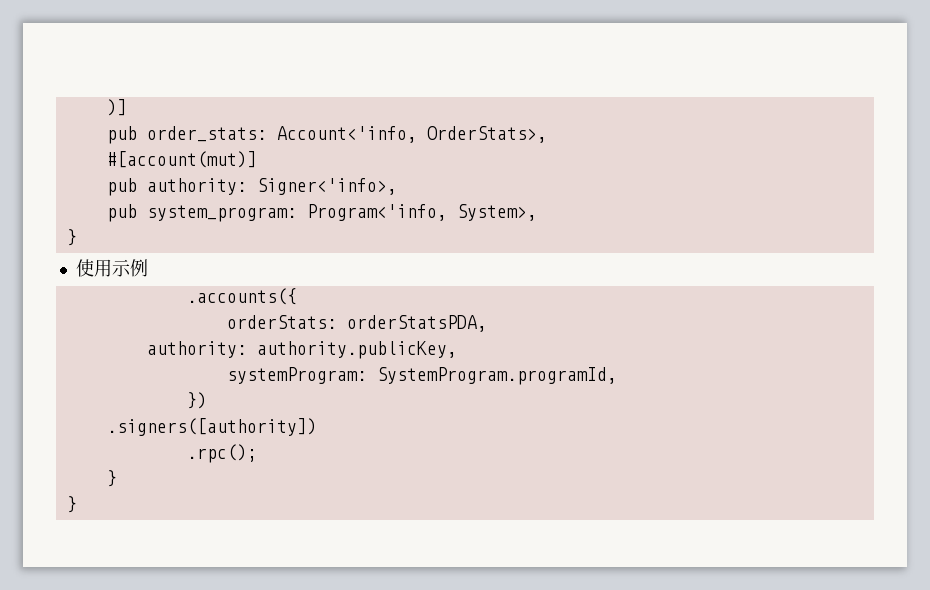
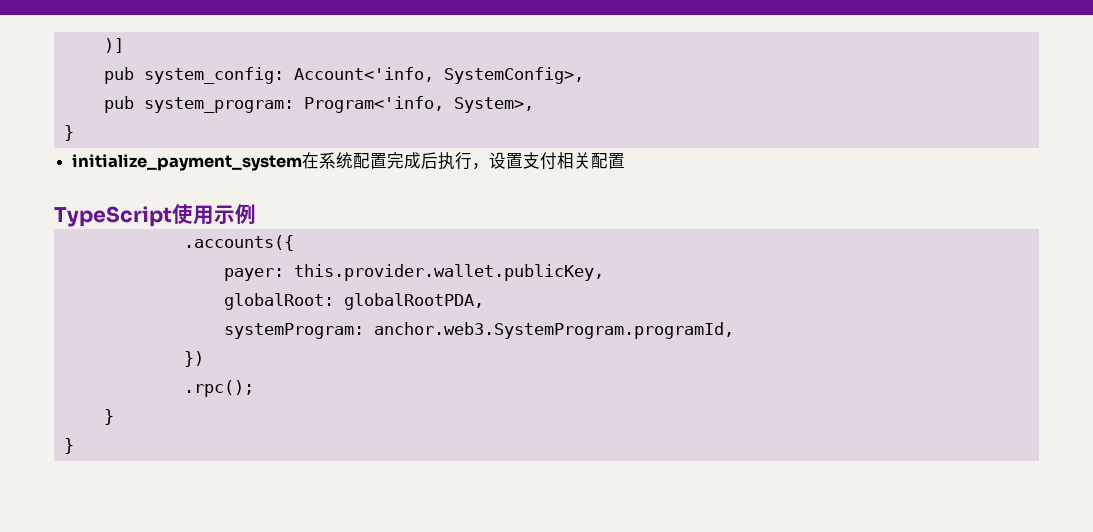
[146,126,547,143] [106,151,257,168] [106,178,397,196] order_stats: Account<'info, OrderStats>, // #[account(mut)] // pub authority: Signer<'info>, -> [143,67,584,84] system_config: Account<'info, SystemConfig>,
(77, 237) none -> [72,152,626,171] [54,206,172,227] initialize_payment_system在系统配置完成后执行，设置支付相关配置 // TypeScript
[226,315,487,332] [146,341,457,359] orderStats: orderStatsPDA, // authority: authority.publicKey, -> [223,264,604,281] [223,293,484,310] payer: this.provider.wallet.publicKey, // globalRoot: globalRootPDA,
[376,367,617,385] SystemProgram.programId, -> [373,322,734,339] anchor.web3.SystemProgram.programId,
[106,418,317,436] // .signers([authority]) -> (204, 359) none

